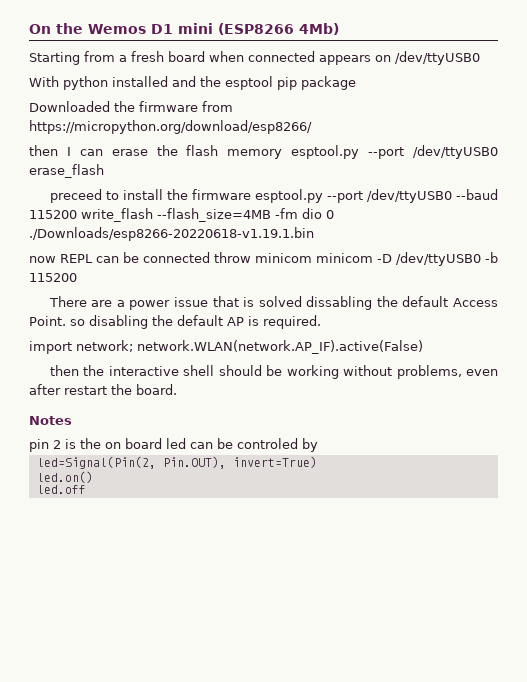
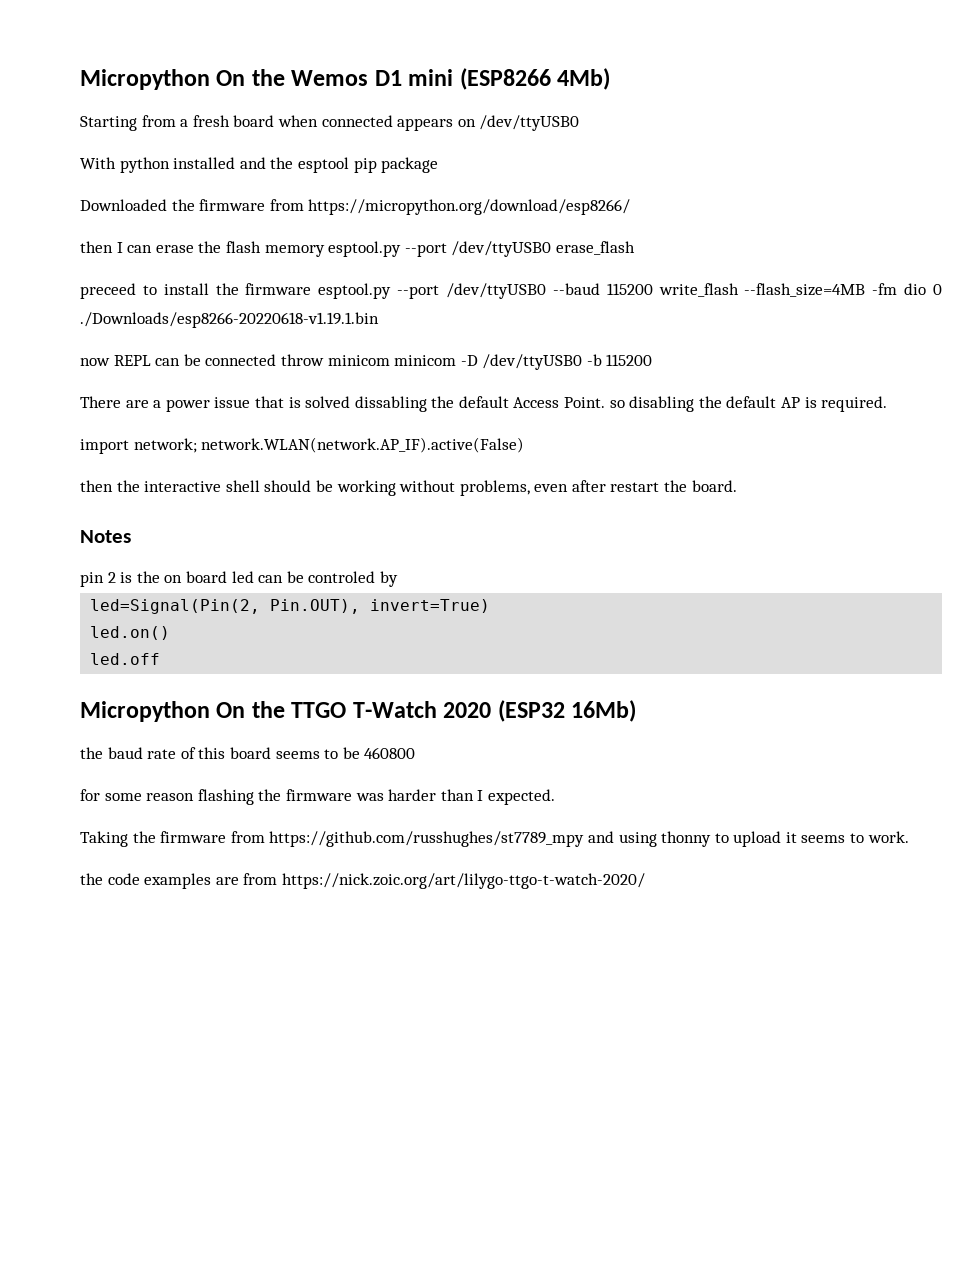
(29, 29) none -> [80,69,210,90] Micropython
(86, 489) none -> [80,700,637,722] [80,747,416,759] [80,789,555,805] [80,831,909,847] [80,873,645,889] // Micropython On the TTGO T-Watch 2020 (ESP32 16Mb) // the baud rate of this board seems to be 460800 // for some reason flashing the firmware was harder than I expected. // Taking the firmware from https://github.com/russhughes/st7789_mpy and using thonny to upload it seems to work. // the code examples are from https://nick.zoic.org/art/lilygo-ttgo-t-watch-2020/

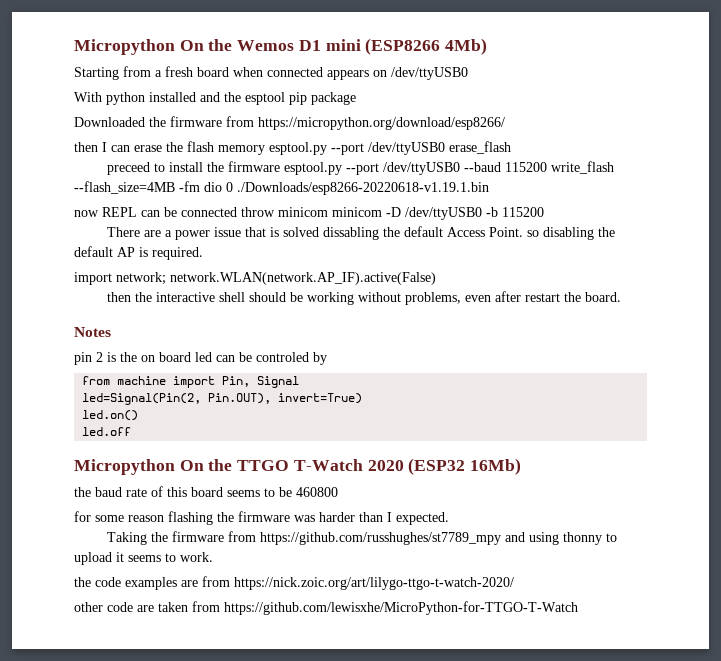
(398, 579) none -> [82,376,300,388] // from machine import Pin, Signal
(645, 881) none -> [74,601,578,615] // other code are taken from https://github.com/lewisxhe/MicroPython-for-TTGO-T-Watch

